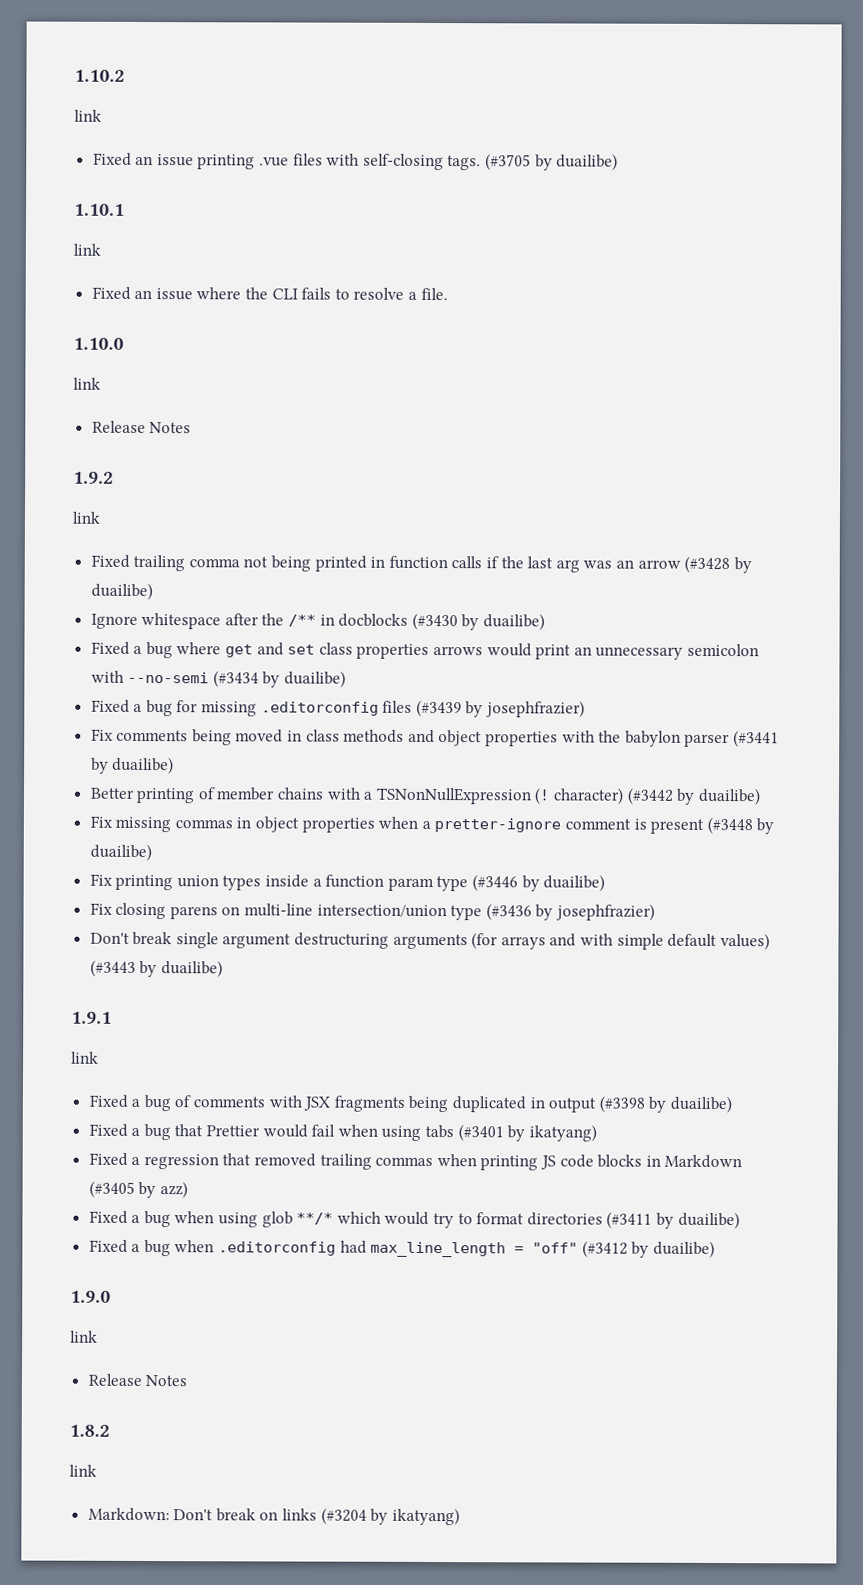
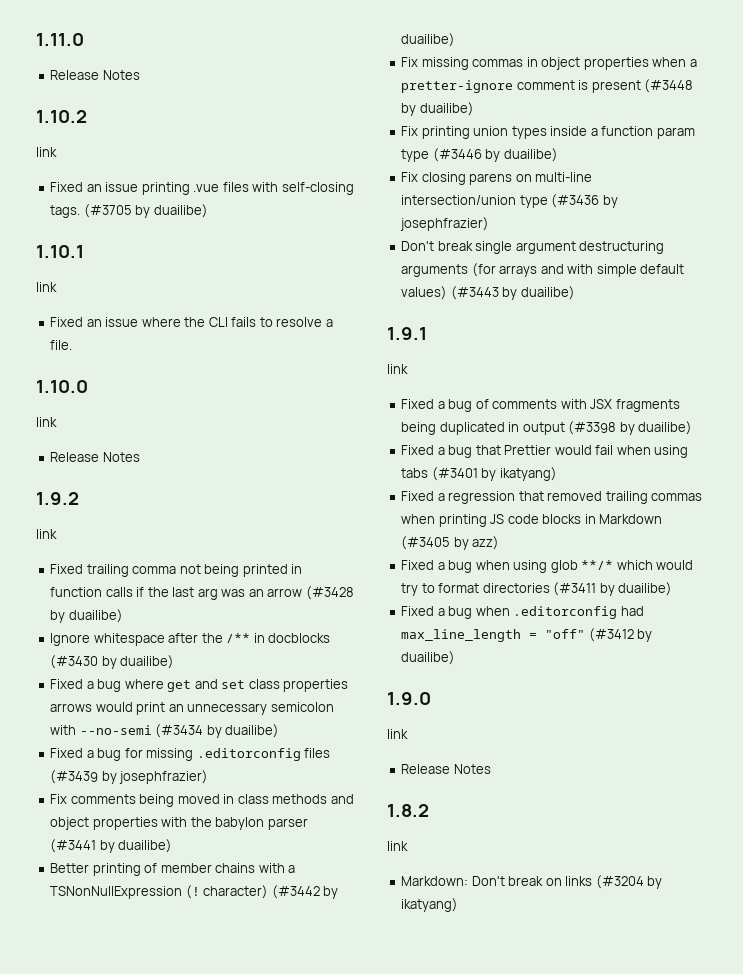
(74, 75) none -> [36,33,84,46] [50,70,140,80] 1.11.0 // Release Notes //

